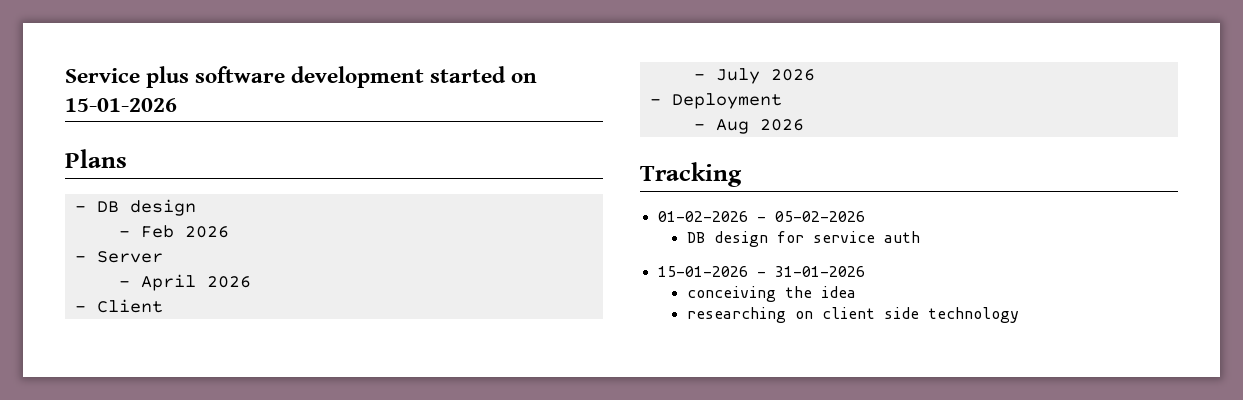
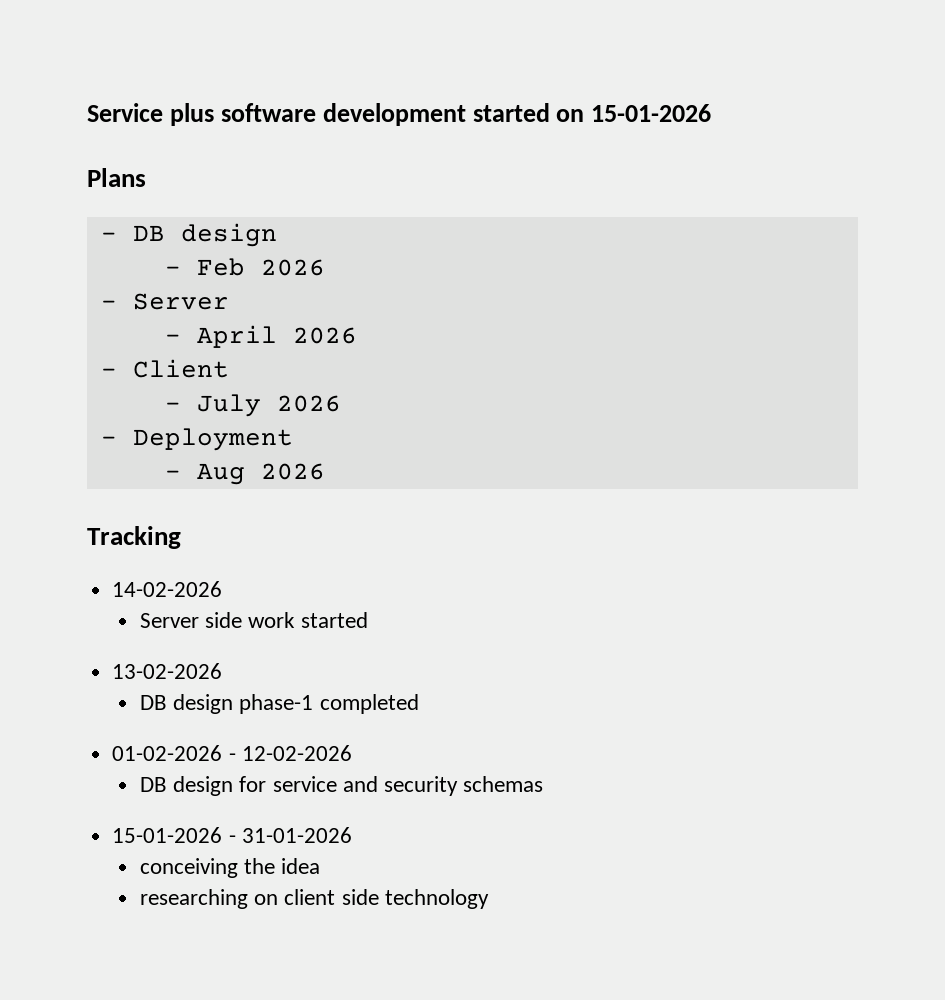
(742, 174) none -> [112,581,223,597] [140,612,368,628] [112,663,223,679] [140,694,419,714] // 14-02-2026 // Server side work started // 13-02-2026 // DB design phase-1 completed
[774,211,865,222] 05-02-2026 -> [241,745,352,761] 12-02-2026
[883,231,920,243] auth -> [342,776,544,796] and security schemas

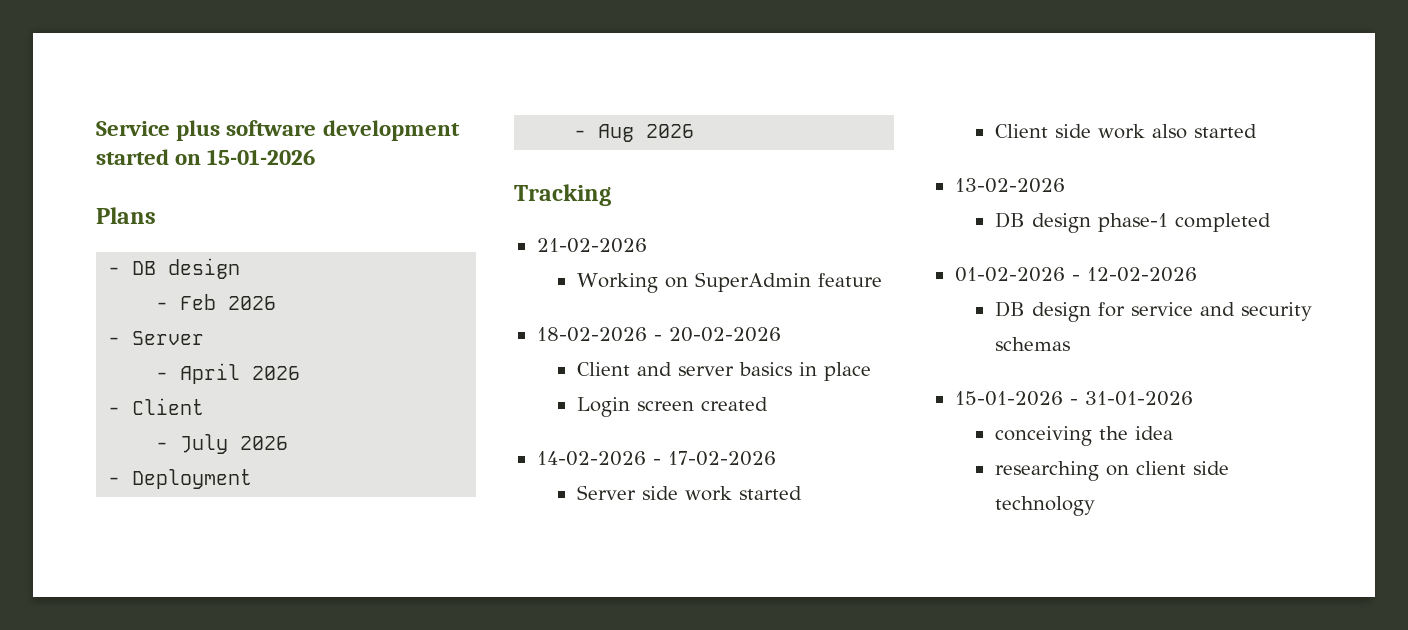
(181, 537) none -> [536,238,647,253] [576,272,882,293] [536,327,781,342] [576,362,871,381] [576,397,768,417] // 21-02-2026 // Working on SuperAdmin feature // 18-02-2026 - 20-02-2026 // Client and server basics in place // Login screen created
(223, 589) none -> [652,451,776,466] - 17-02-2026
(368, 620) none -> [994,124,1257,139] // Client side work also started

